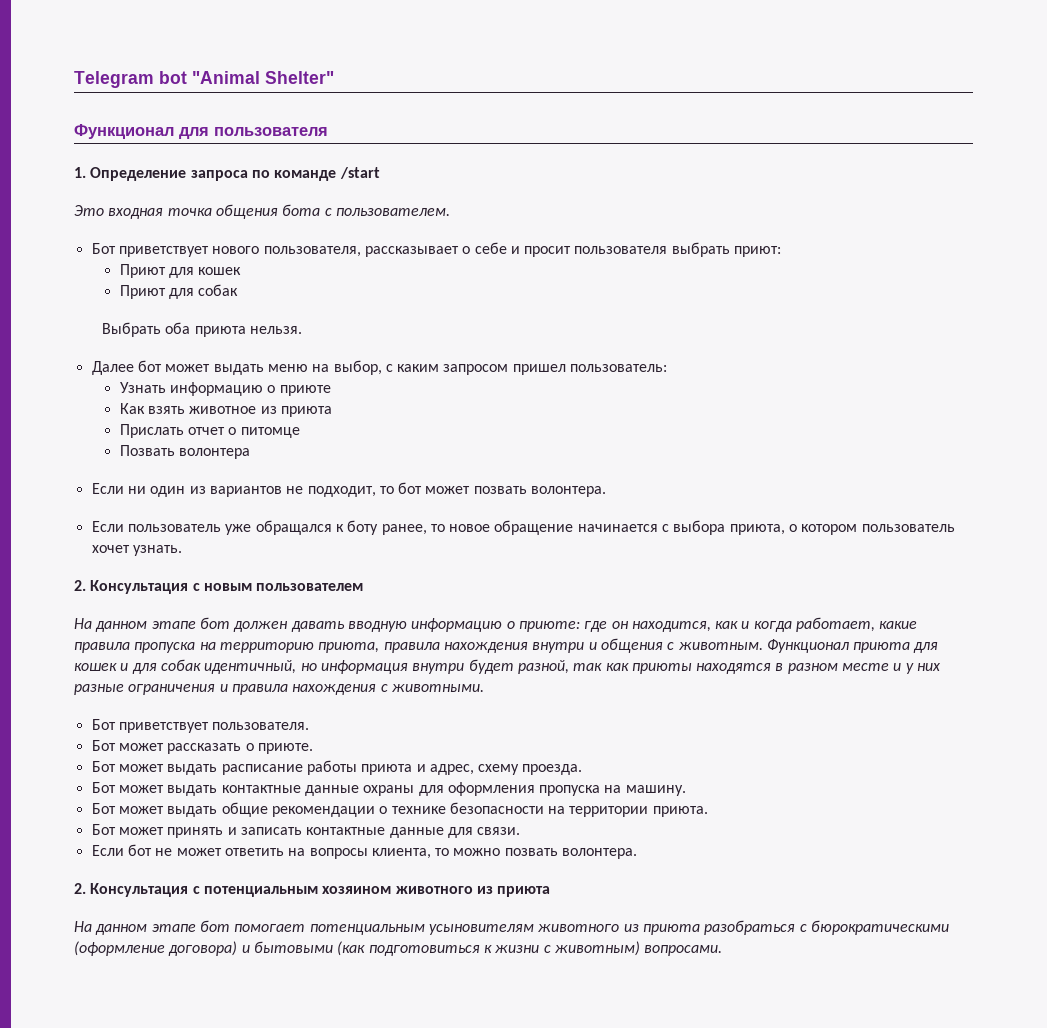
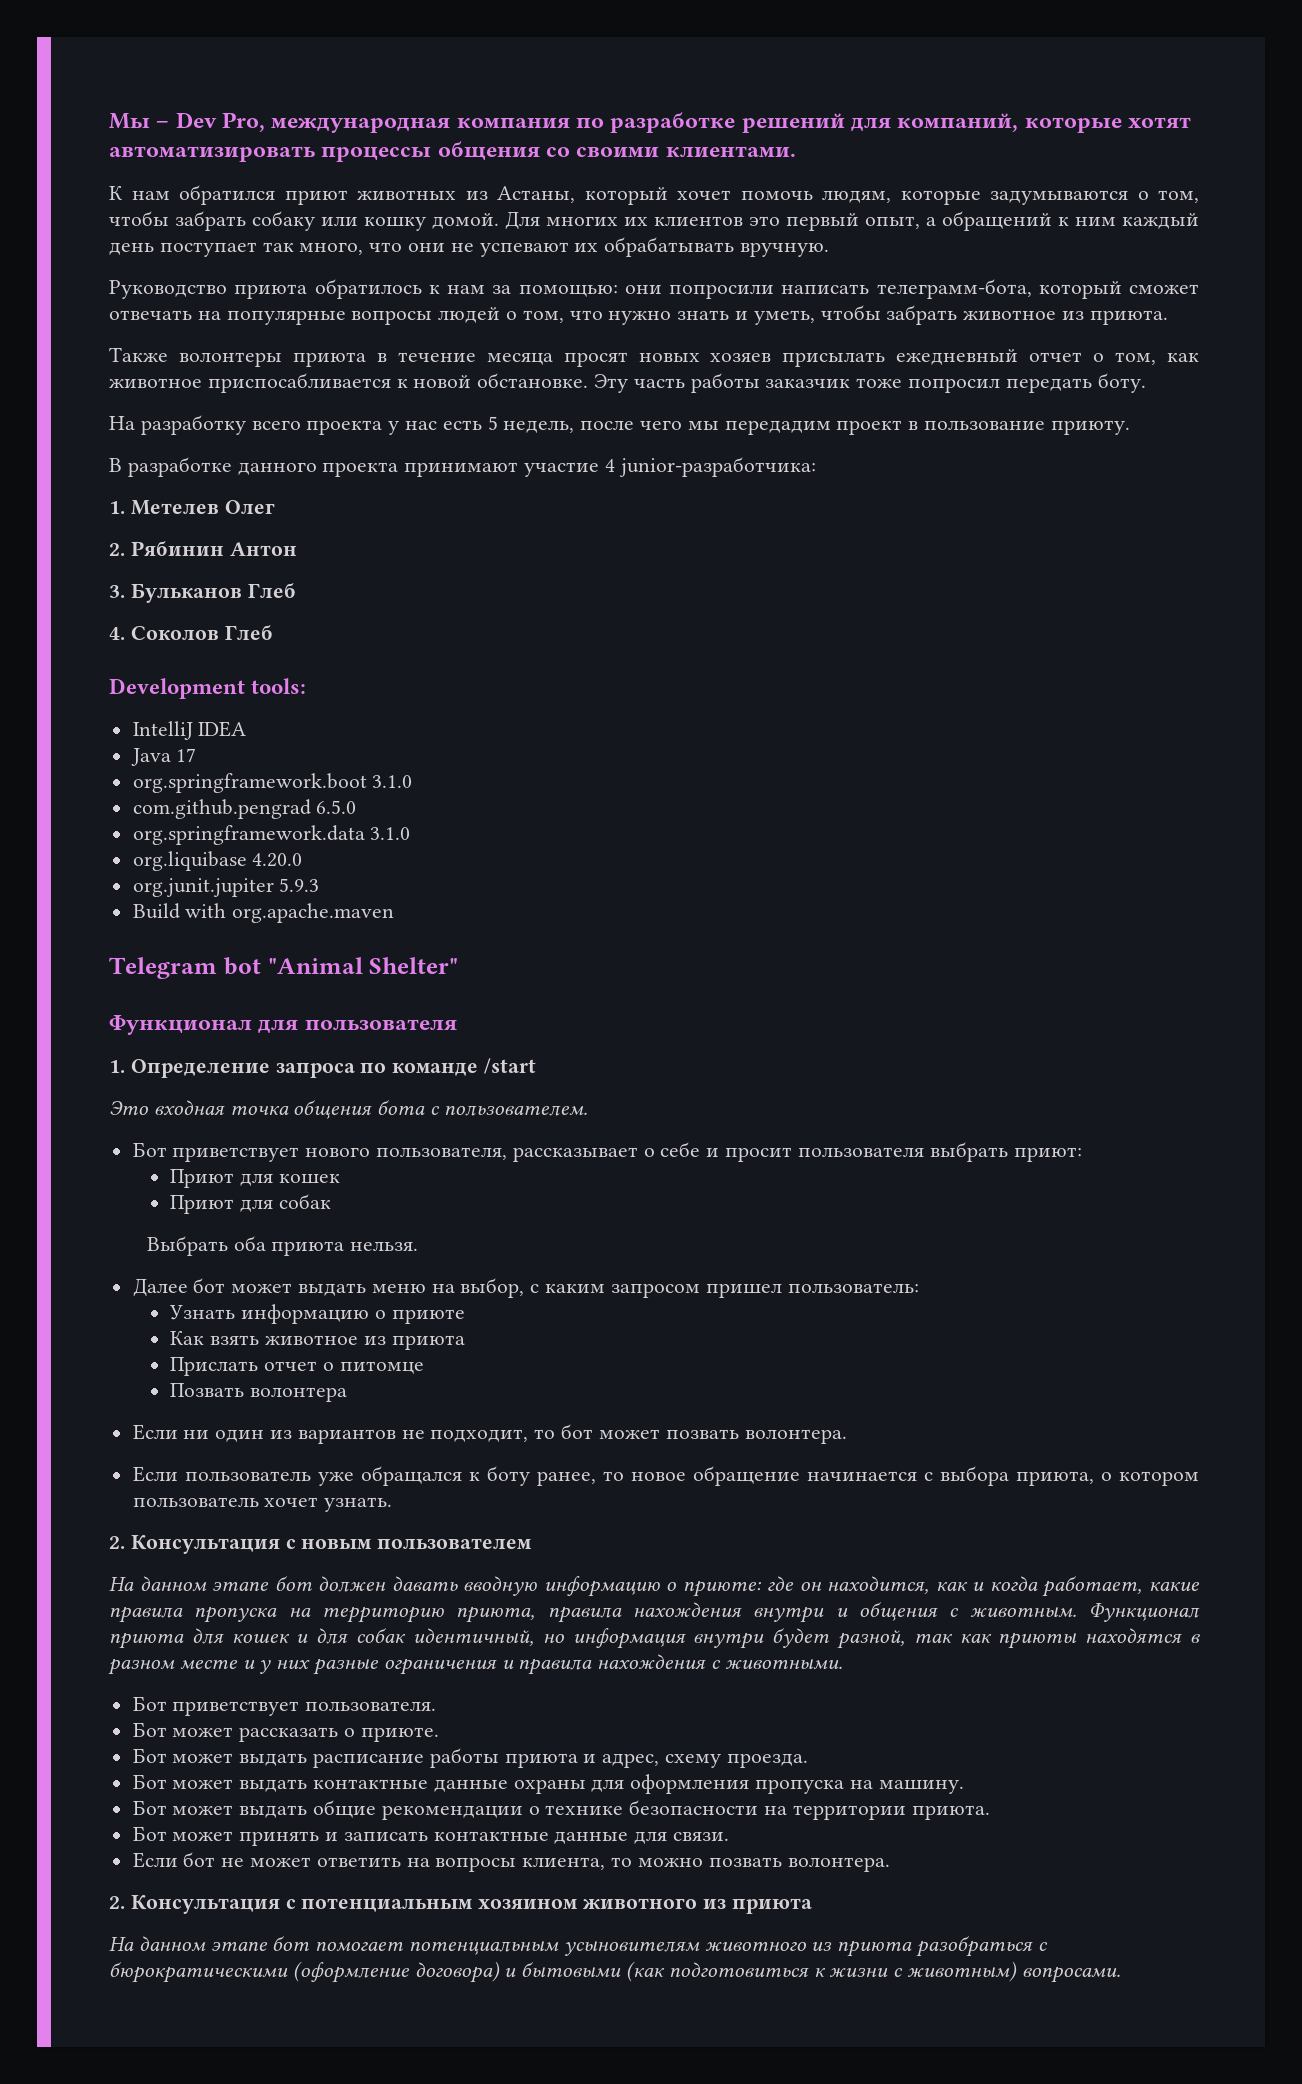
(74, 79) none -> [109,112,1192,133] [109,141,796,162] [109,185,1199,205] [109,211,1199,231] [109,237,830,257] [109,279,1199,299] [109,305,1168,325] [109,347,1200,367] [109,373,1146,393] [109,415,1130,435] [109,457,816,477] [109,500,275,515] [109,541,297,556] [109,583,296,603] [109,625,273,640] [109,678,307,699] [132,721,247,740] [130,748,197,766] [132,773,413,793] [132,799,357,819] [132,825,411,845] [132,851,303,871] [132,878,320,897] [132,903,395,923] Мы – Dev Pro, международная компания по разработке решений для компаний, которые хотят автоматизировать процессы общения со своими клиентами. // К нам обратился приют животных из Астаны, который хочет помочь людям, которые задумываются о том, чтобы забрать собаку или кошку домой. Для многих их клиентов это первый опыт, а обращений к ним каждый день поступает так много, что они не успевают их обрабатывать вручную. // Руководство приюта обратилось к нам за помощью: они попросили написать телеграмм-бота, который сможет отвечать на популярные вопросы людей о том, что нужно знать и уметь, чтобы забрать животное из приюта. // Также волонтеры приюта в течение месяца просят новых хозяев присылать ежедневный отчет о том, как животное приспосабливается к новой обстановке. Эту часть работы заказчик тоже попросил передать боту. // На разработку всего проекта у нас есть 5 недель, после чего мы передадим проект в пользование приюту. // В разработке данного проекта принимают участие 4 junior-разработчика: // 1. Метелев Олег // 2. Рябинин Антон // 3. Бульканов Глеб // 4. Соколов Глеб // Development tools: // IntelliJ IDEA // Java 17 // org.springframework.boot 3.1.0 // com.github.pengrad 6.5.0 // org.springframework.data 3.1.0 // org.liquibase 4.20.0 // org.junit.jupiter 5.9.3 // Build with org.apache.maven //

